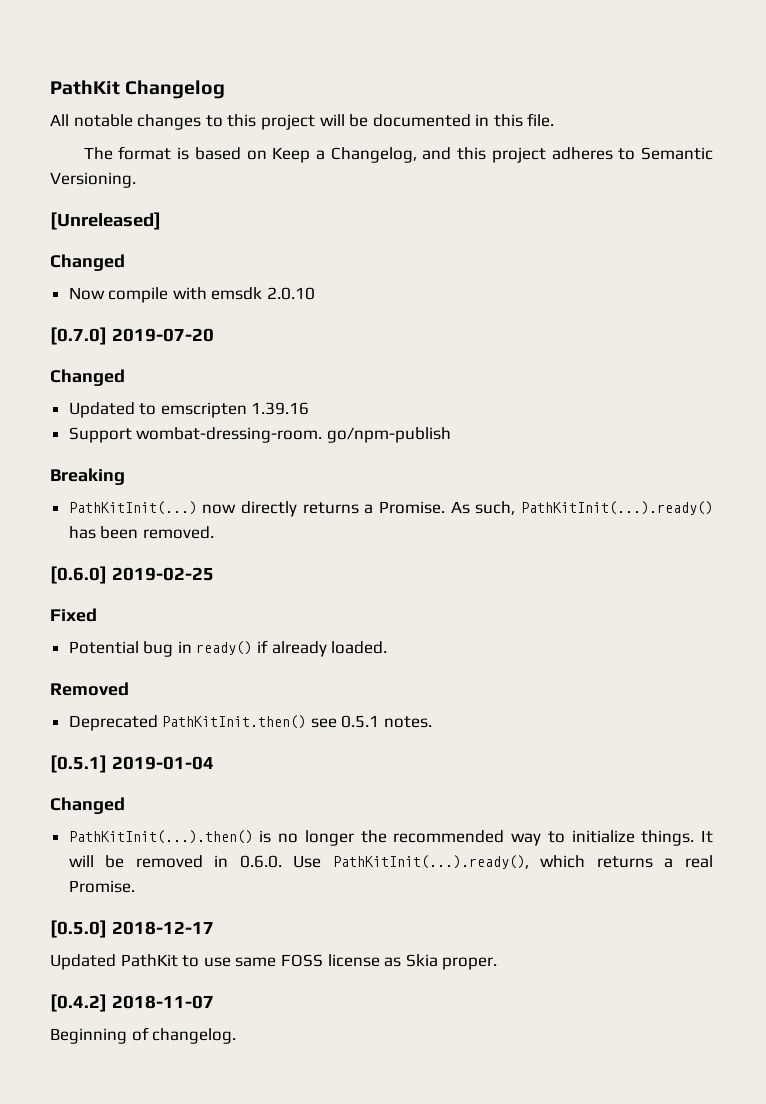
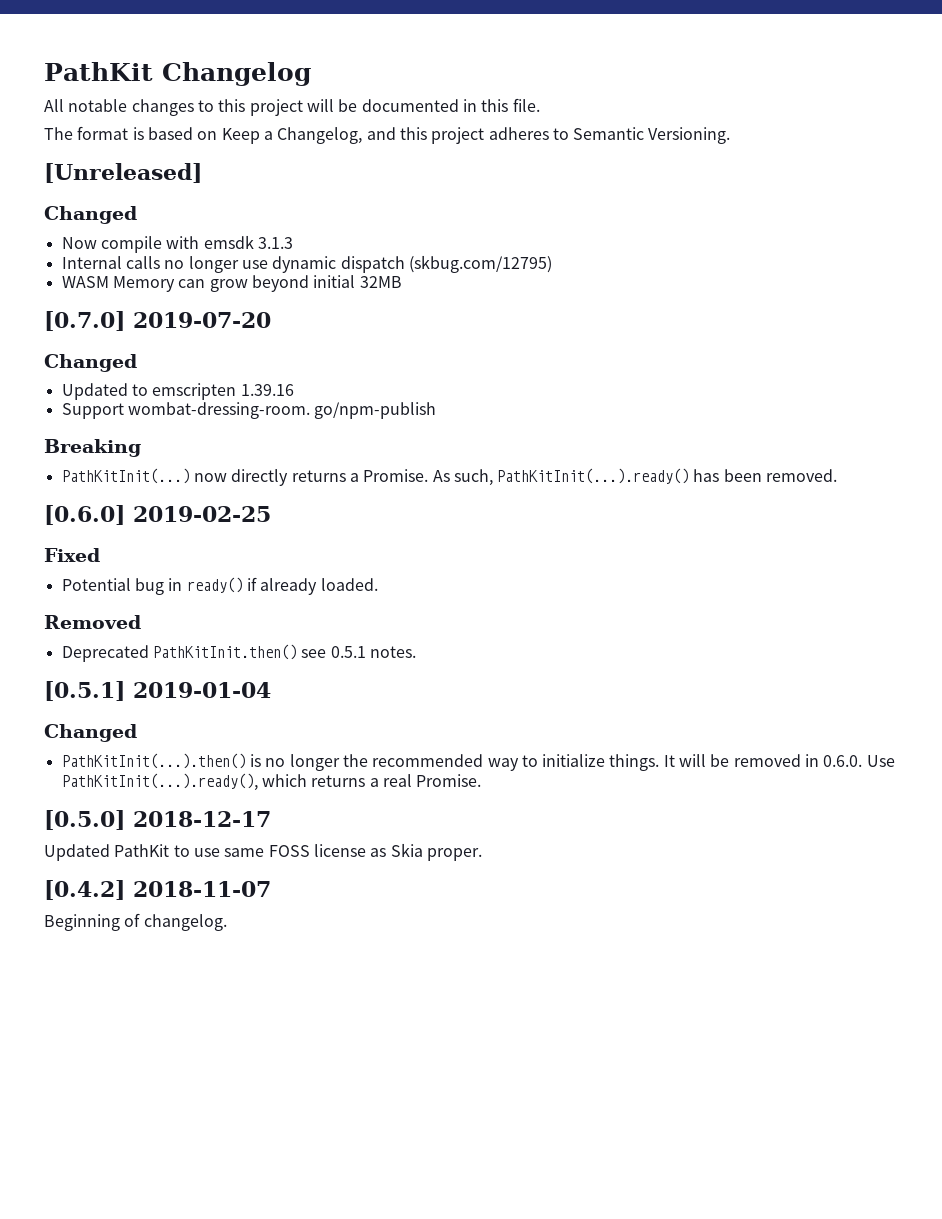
[267,287,316,300] 2.0.10 -> [257,237,293,249] [61,255,552,273] [61,275,402,292] 3.1.3 // Internal calls no longer use dynamic dispatch (skbug.com/12795) // WASM Memory can grow beyond initial 32MB

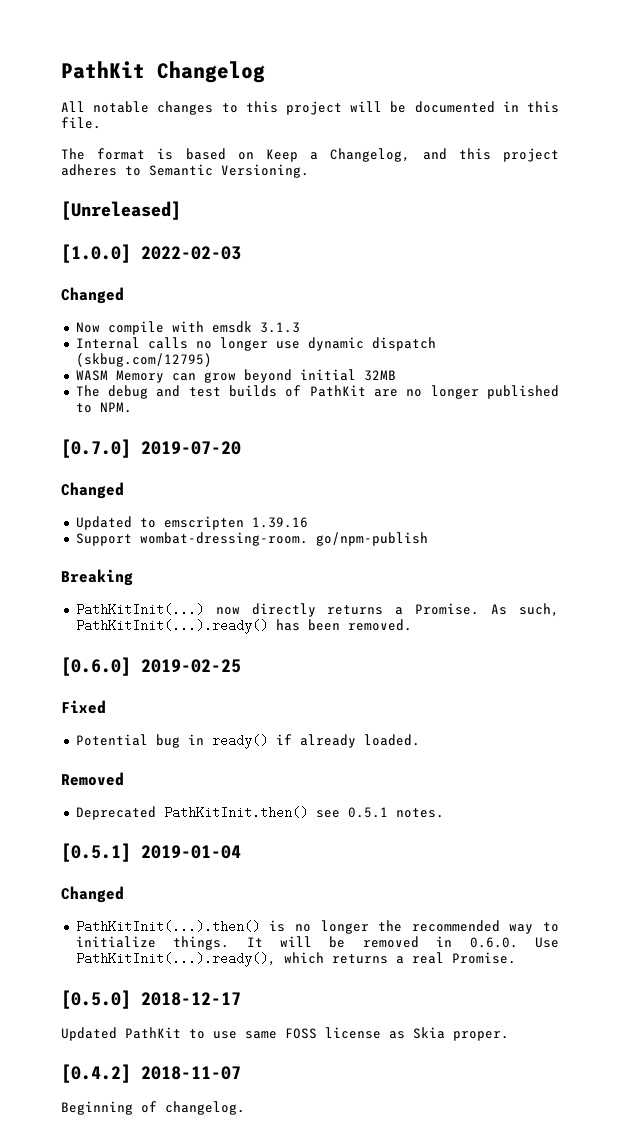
(202, 173) none -> [61,244,241,263] // [1.0.0] 2022-02-03
(402, 282) none -> [75,385,559,399] [75,402,132,413] // The debug and test builds of PathKit are no longer published to NPM.

